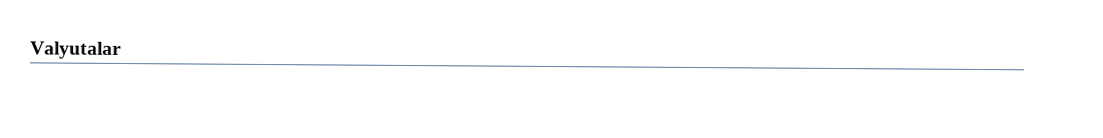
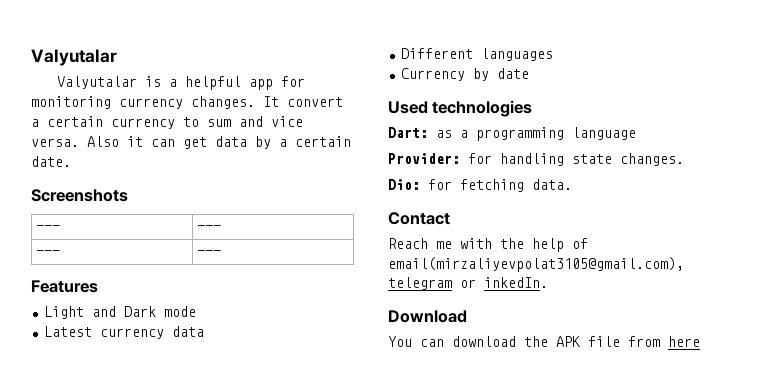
[30,41,122,59] Valyutalar -> [31,49,117,66] [57,76,306,90] [31,96,343,109] [31,116,303,129] [31,136,351,149] [31,156,71,167] [31,189,128,202] [36,225,61,230] [197,225,222,230] [36,250,61,255] [197,250,222,255] [31,280,98,293] [43,306,196,319] [43,326,204,339] [400,48,553,61] [400,68,529,81] [388,100,533,117] [388,127,636,141] [388,153,684,166] [388,179,572,192] [388,212,450,225] [388,238,588,252] [388,257,684,272] [388,277,548,290] [388,310,467,323] [388,336,700,347] Valyutalar // Valyutalar is a helpful app for monitoring currency changes. It convert a certain currency to sum and vice versa. Also it can get data by a certain date. // Screenshots // --- | --- // --- | --- // Features // Light and Dark mode // Latest currency data // Different languages // Currency by date // Used technologies // Dart: as a programming language // Provider: for handling state changes. // Dio: for fetching data. // Contact // Reach me with the help of email(mirzaliyevpolat3105@gmail.com), telegram or inkedIn. // Download // You can download the APK file from here

